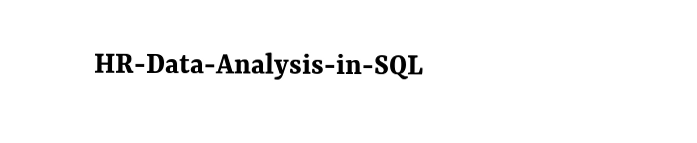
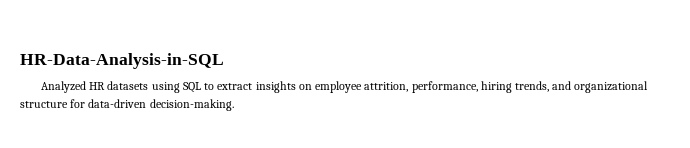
(424, 66) none -> [40,81,649,93] [20,99,234,111] // Analyzed HR datasets using SQL to extract insights on employee attrition, performance, hiring trends, and organizational structure for data-driven decision-making.

